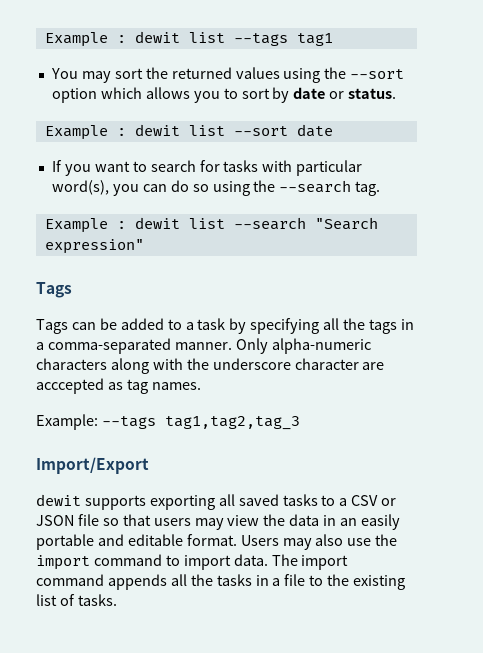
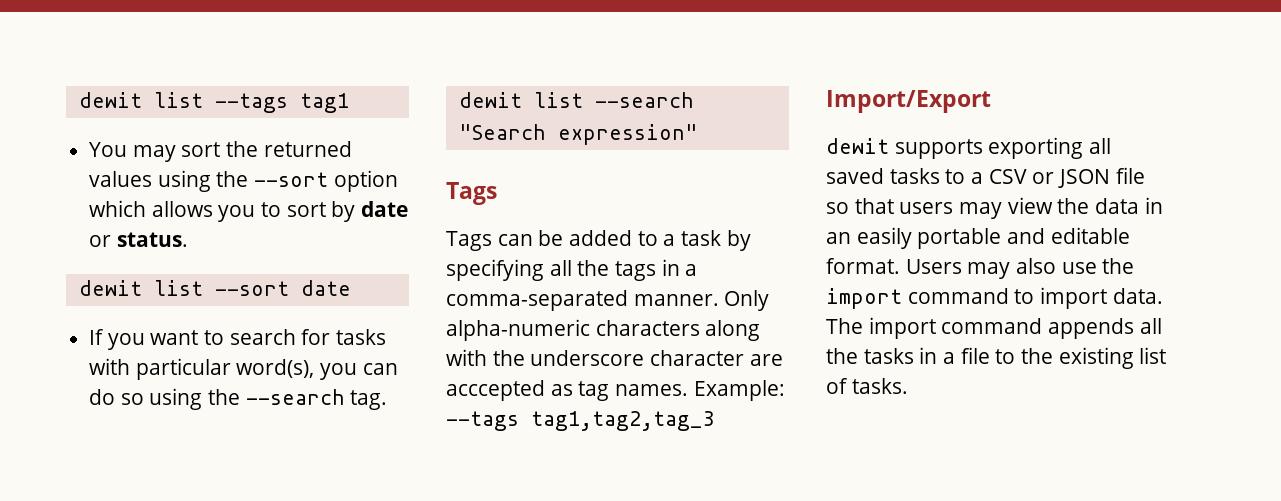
[44,32,126,47] Example : -> (78, 100) none
[44,125,126,140] Example : -> (188, 239) none
[44,218,126,233] Example : -> (388, 400) none
(201, 386) // -> (689, 390) none

